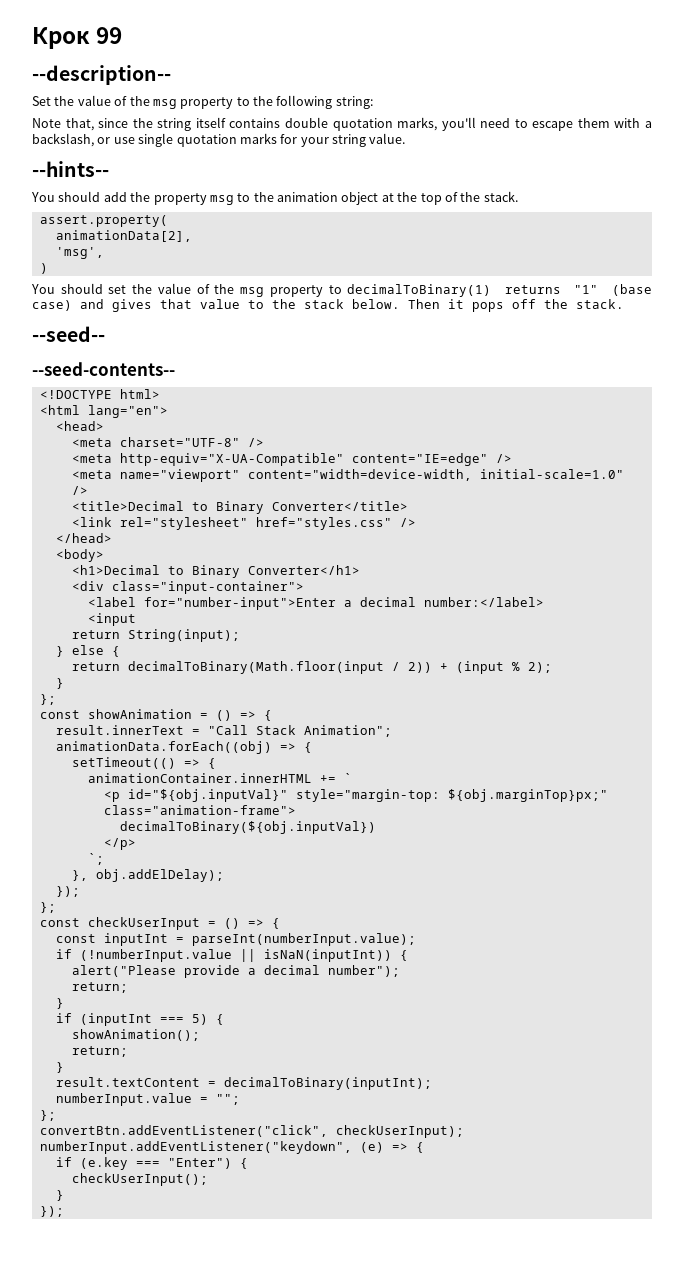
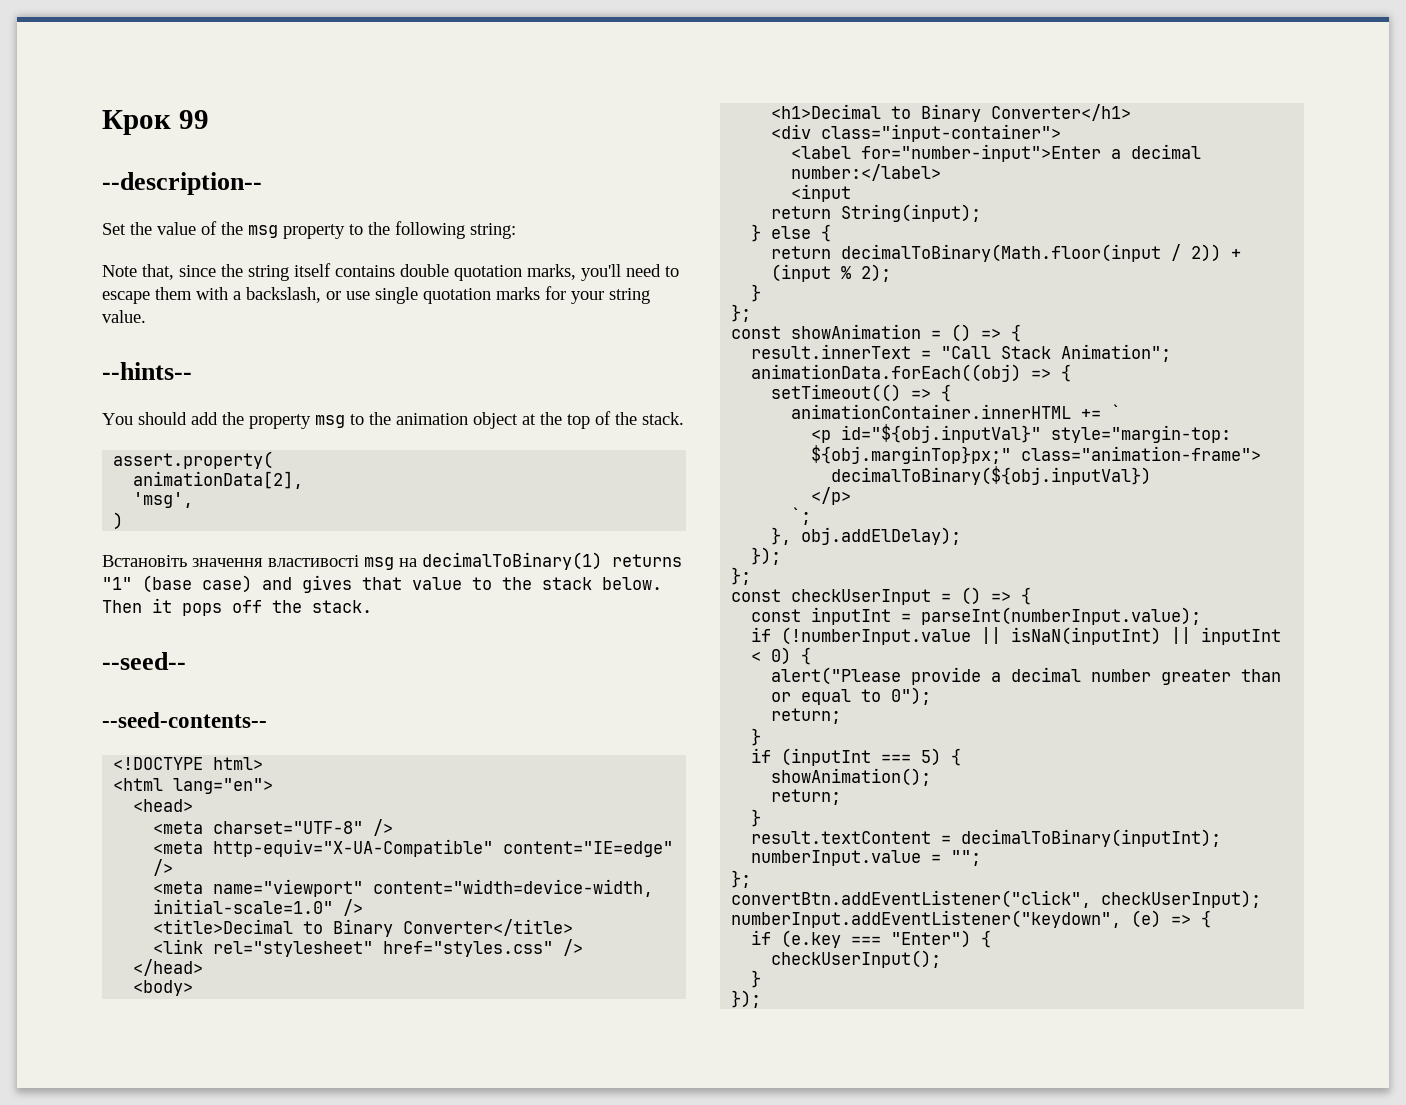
[31,283,342,297] You should set the value of the msg property to -> [102,555,417,570] Встановіть значення властивості msg на
[263,949,392,962] isNaN(inputInt)) -> [1011,627,1282,645] [751,647,792,665] isNaN(inputInt) || inputInt < 0)
[327,965,400,977] number"); -> [1091,669,1282,685] [771,687,932,705] number greater than or equal to 0");

